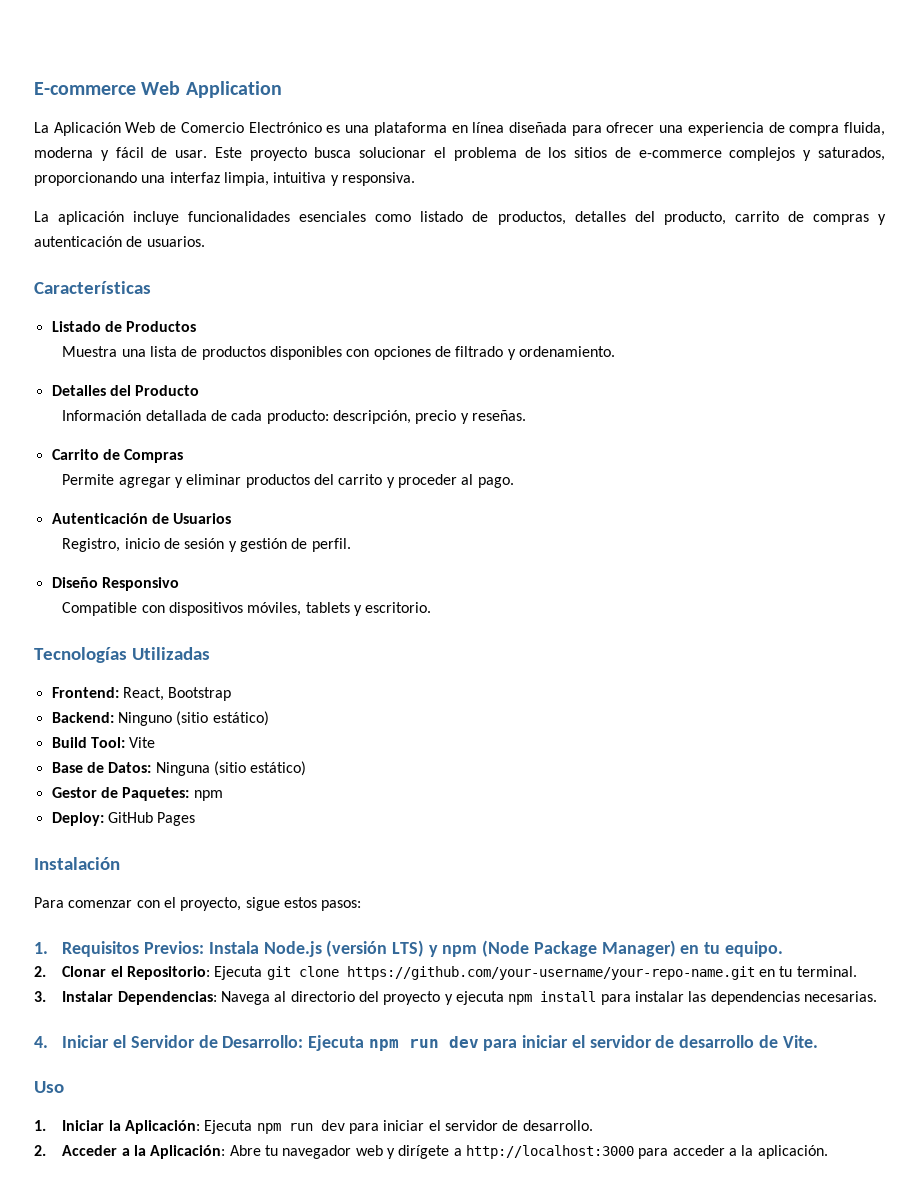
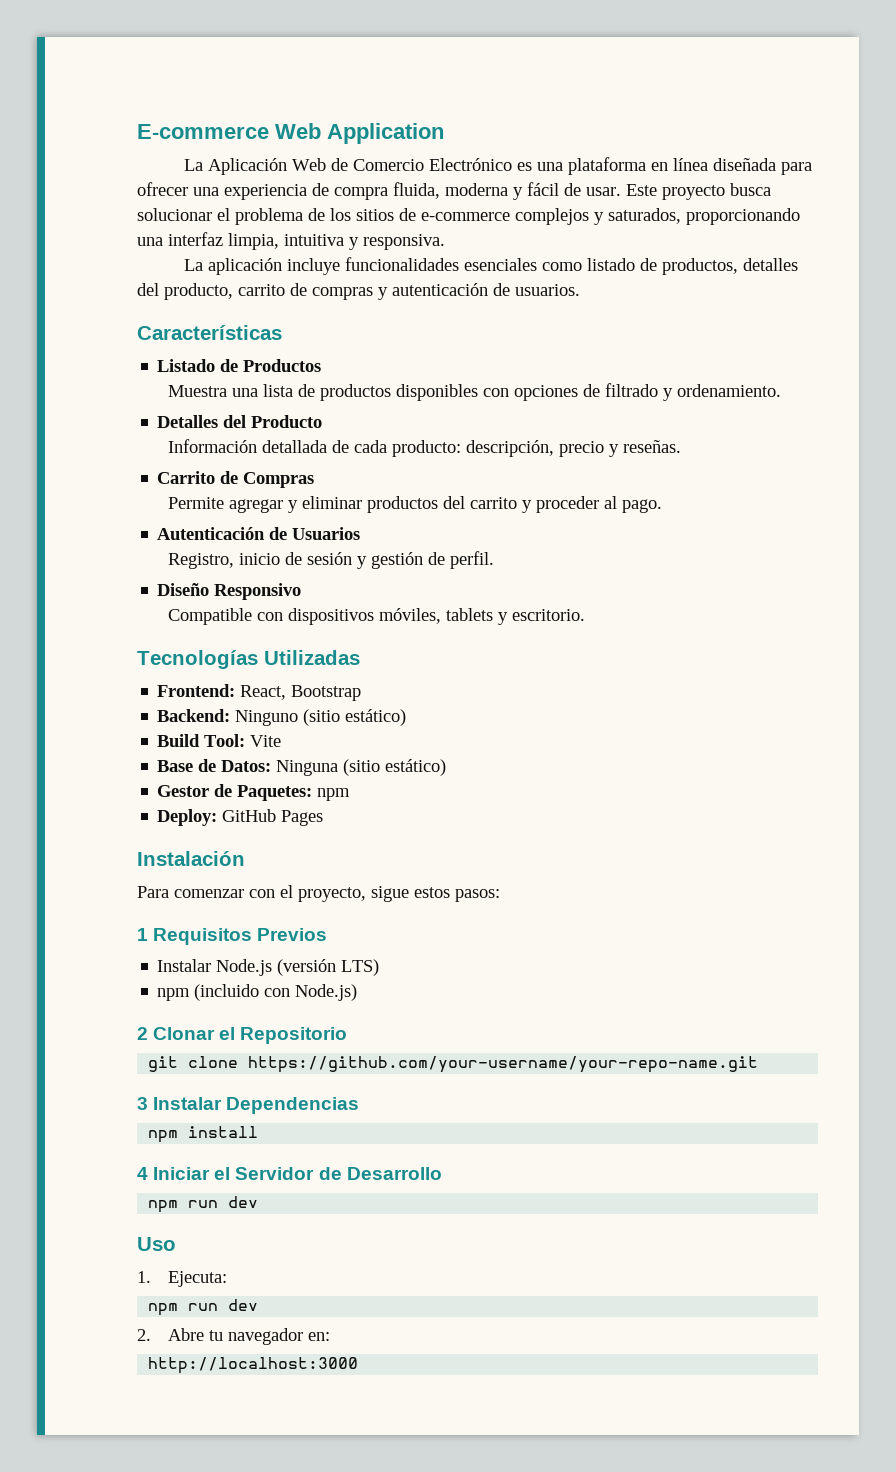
[34,941,259,957] 1. Requisitos Previos: Instala -> [137,928,328,945] [157,959,212,972] 1 Requisitos Previos // Instalar
[428,940,783,957] [34,966,857,980] [34,991,877,1005] [34,1036,48,1048] y npm (Node Package Manager) en tu equipo. // 2. Clonar el Repositorio: Ejecuta git clone https://github.com/your-username/your-repo-name.git en tu terminal. // 3. Instalar Dependencias: Navega al directorio del proyecto y ejecuta npm install para instalar las dependencias necesarias. // 4. -> [157,984,358,1001] [137,1027,348,1044] [148,1056,759,1073] [137,1097,360,1114] [148,1126,259,1143] [137,1167,148,1180] // npm (incluido con Node.js) // 2 Clonar el Repositorio // git clone https://github.com/your-username/your-repo-name.git // 3 Instalar Dependencias // npm install // 4
[222,1035,818,1051] [34,1081,64,1093] [34,1120,593,1134] [34,1145,828,1159] Desarrollo: Ejecuta npm run dev para iniciar el servidor de desarrollo de Vite. // Uso // 1. Iniciar la Aplicación: Ejecuta npm run dev para iniciar el servidor de desarrollo. // 2. Acceder a la Aplicación: Abre tu navegador web y dirígete a http://localhost:3000 para acceder a la aplicación. -> [346,1167,442,1180] [148,1196,259,1213] [137,1237,176,1251] [137,1271,228,1287] [148,1299,259,1316] [137,1328,331,1345] [148,1357,359,1374] Desarrollo // npm run dev // Uso // 1. Ejecuta: // npm run dev // 2. Abre tu navegador en: // http://localhost:3000

